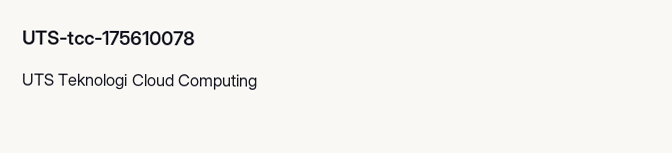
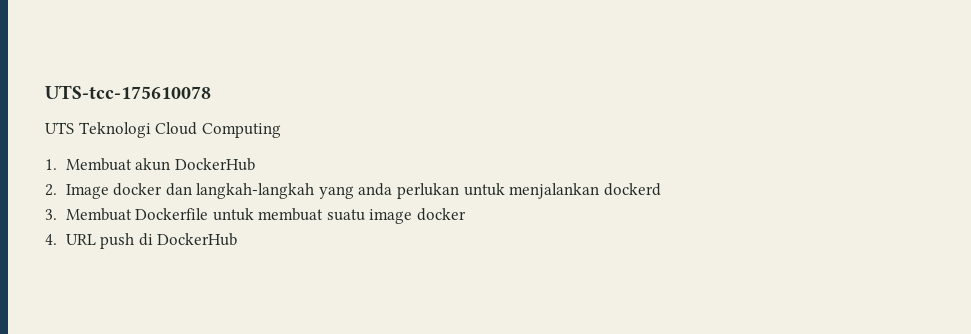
(259, 82) none -> [45,158,255,171] [45,183,661,199] [45,208,467,224] [45,233,238,249] // 1. Membuat akun DockerHub // 2. Image docker dan langkah-langkah yang anda perlukan untuk menjalankan dockerd // 3. Membuat Dockerfile untuk membuat suatu image docker // 4. URL push di DockerHub

